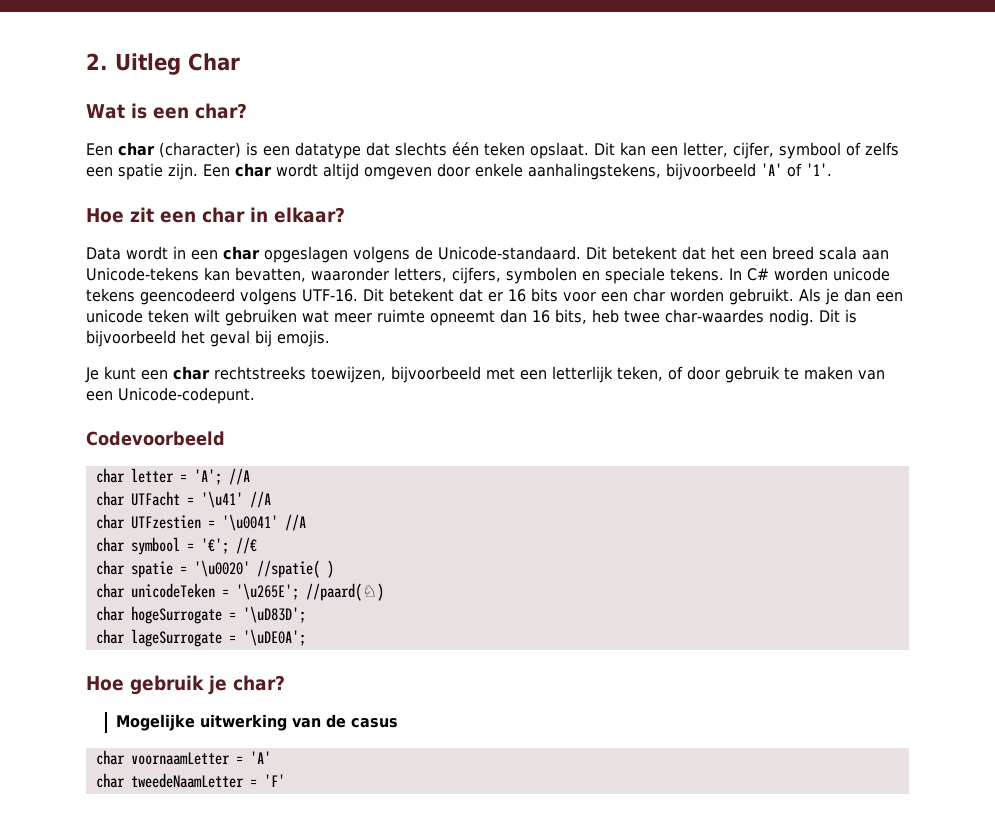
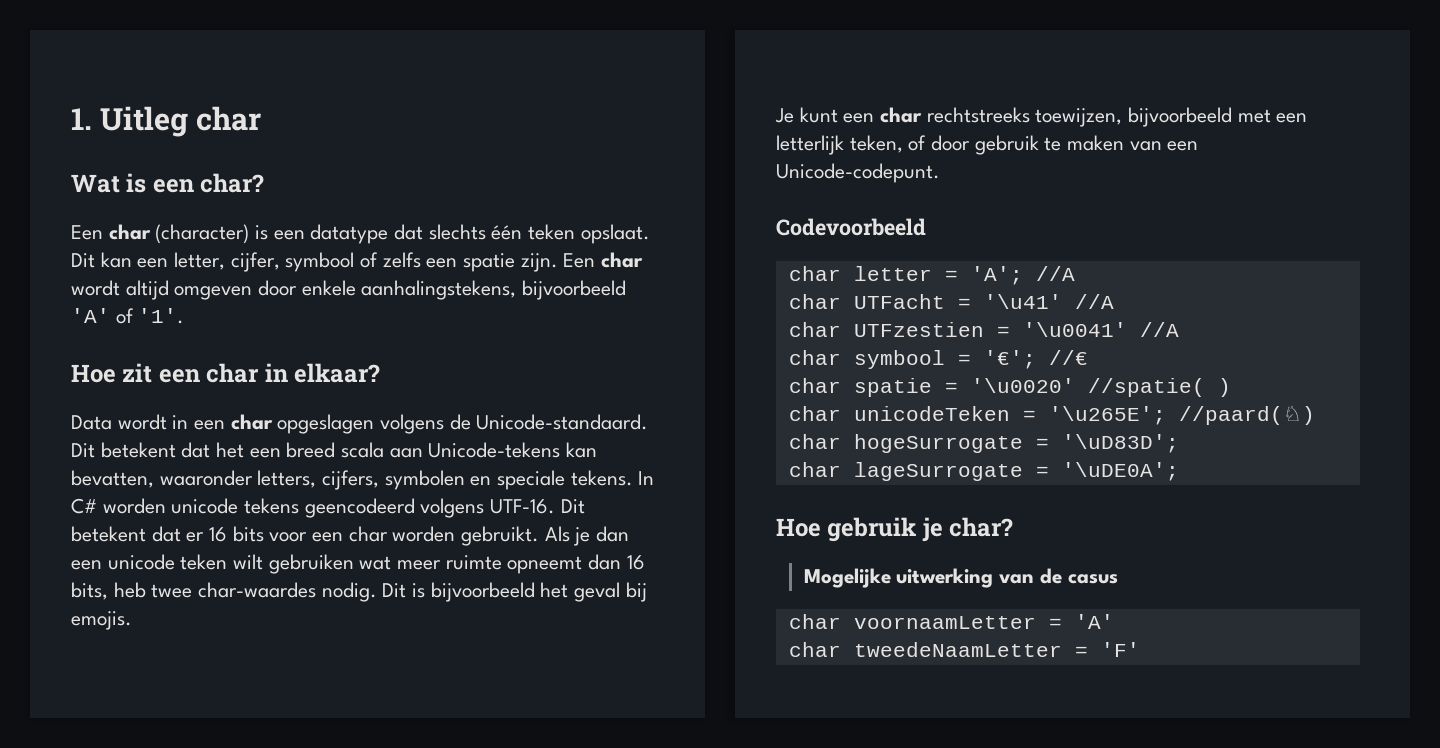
[86,53,240,75] 2. Uitleg Char -> [71,106,262,137] 1. Uitleg char

